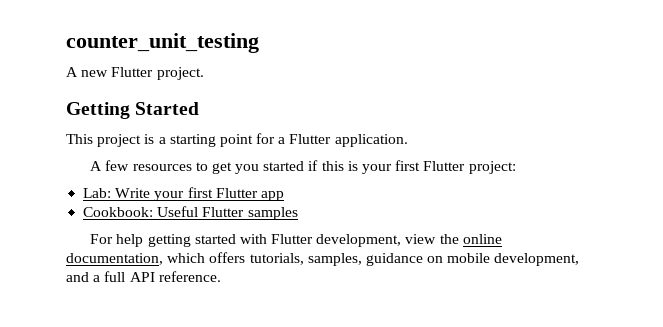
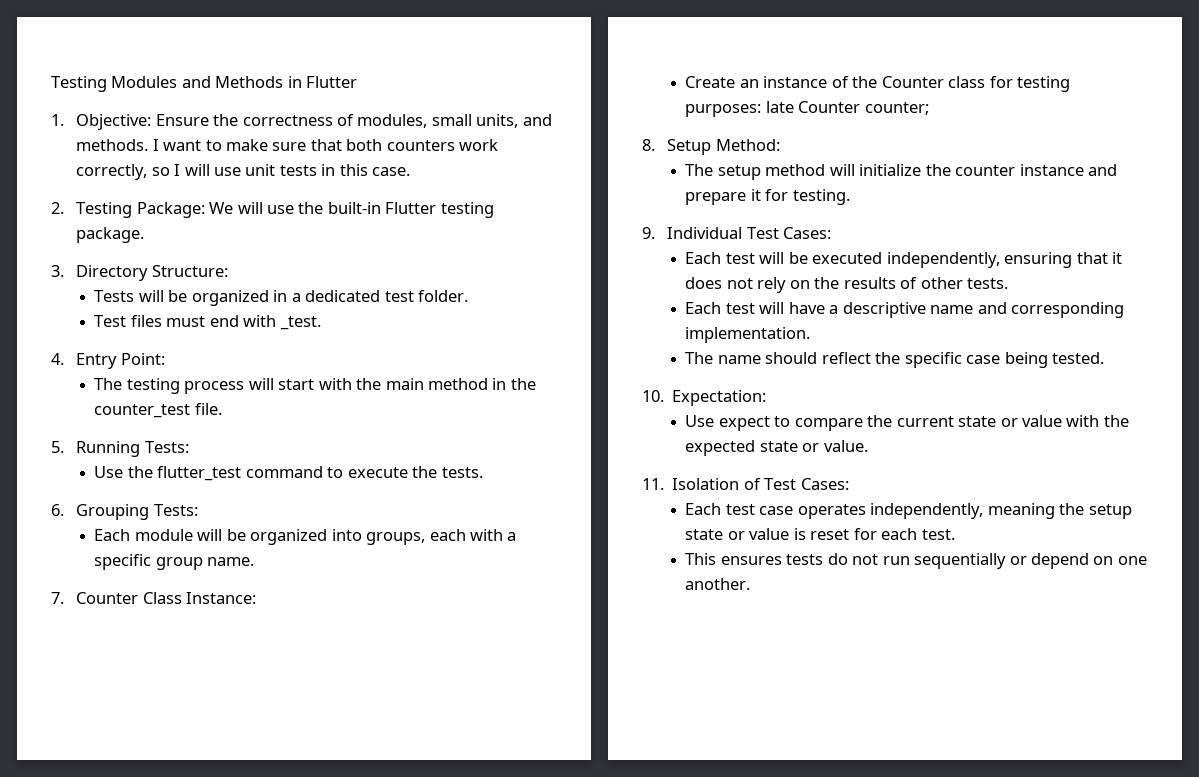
[66,33,259,53] [66,67,204,80] [66,102,200,119] [66,133,408,147] [90,160,516,174] [83,187,284,201] [83,206,298,220] [90,234,502,247] [66,252,580,266] [66,271,221,282] counter_unit_testing // A new Flutter project. // Getting Started // This project is a starting point for a Flutter application. // A few resources to get you started if this is your first Flutter project: // Lab: Write your first Flutter app // Cookbook: Useful Flutter samples // For help getting started with Flutter development, view the online documentation, which offers tutorials, samples, guidance on mobile development, and a full API reference. -> [51,76,358,92] [51,114,552,130] [76,139,499,151] [76,164,411,180] [51,202,494,218] [76,227,145,243] [51,265,228,281] [94,290,468,306] [94,315,321,330] [51,353,165,369] [94,378,536,394] [94,403,222,418] [51,441,189,457] [94,466,483,481] [51,504,198,520] [94,529,517,545] [94,554,255,570] [51,592,257,604] [685,76,1070,92] [685,101,929,117] [642,139,780,155] [685,164,1117,180] [685,189,850,205] [642,227,832,239] [685,252,1122,268] [685,277,1008,293] [685,302,1124,318] [685,327,811,343] [685,352,1104,368] [642,390,767,406] [685,415,1129,431] [685,440,868,456] [642,478,849,490] [685,503,1132,519] [685,528,955,540] [685,553,1147,569] [685,578,751,590] Testing Modules and Methods in Flutter // 1. Objective: Ensure the correctness of modules, small units, and methods. I want to make sure that both counters work correctly, so I will use unit tests in this case. // 2. Testing Package: We will use the built-in Flutter testing package. // 3. Directory Structure: // Tests will be organized in a dedicated test folder. // Test files must end with _test. // 4. Entry Point: // The testing process will start with the main method in the counter_test file. // 5. Running Tests: // Use the flutter_test command to execute the tests. // 6. Grouping Tests: // Each module will be organized into groups, each with a specific group name. // 7. Counter Class Instance: // Create an instance of the Counter class for testing purposes: late Counter counter; // 8. Setup Method: // The setup method will initialize the counter instance and prepare it for testing. // 9. Individual Test Cases: // Each test will be executed independently, ensuring that it does not rely on the results of other tests. // Each test will have a descriptive name and corresponding implementation. // The name should reflect the specific case being tested. // 10. Expectation: // Use expect to compare the current state or value with the expected state or value. // 11. Isolation of Test Cases: // Each test case operates independently, meaning the setup state or value is reset for each test. // This ensures tests do not run sequentially or depend on one another.

